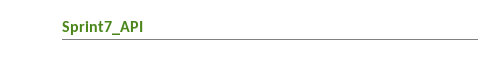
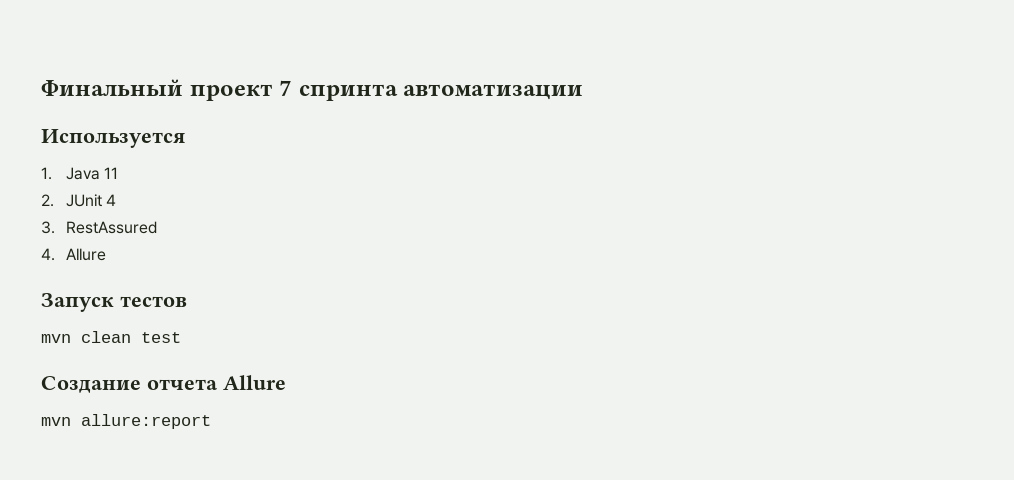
[62,21,143,35] Sprint7_API -> [41,79,584,101] [41,129,185,148] [41,167,119,180] [41,194,117,207] [41,221,157,234] [41,248,106,261] [41,293,187,312] [41,331,181,343] [41,375,286,393] [41,414,211,429] Финальный проект 7 спринта автоматизации // Используется // 1. Java 11 // 2. JUnit 4 // 3. RestAssured // 4. Allure // Запуск тестов // mvn clean test // Создание отчета Allure // mvn allure:report

